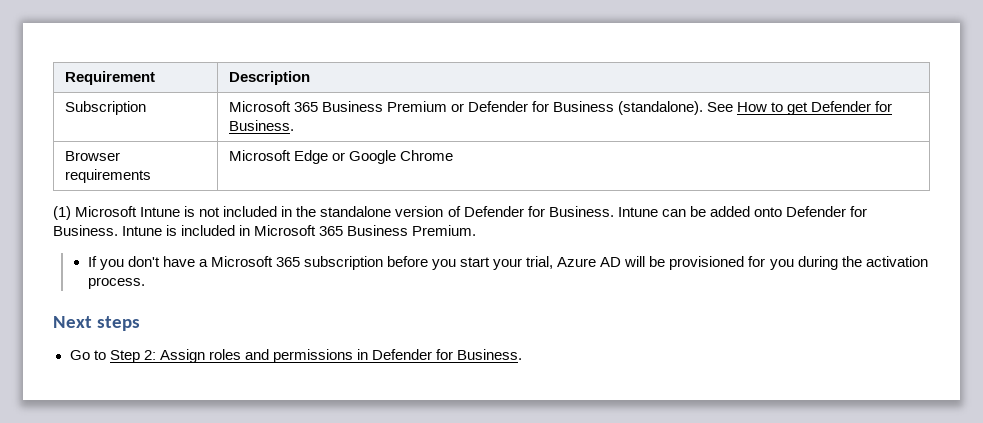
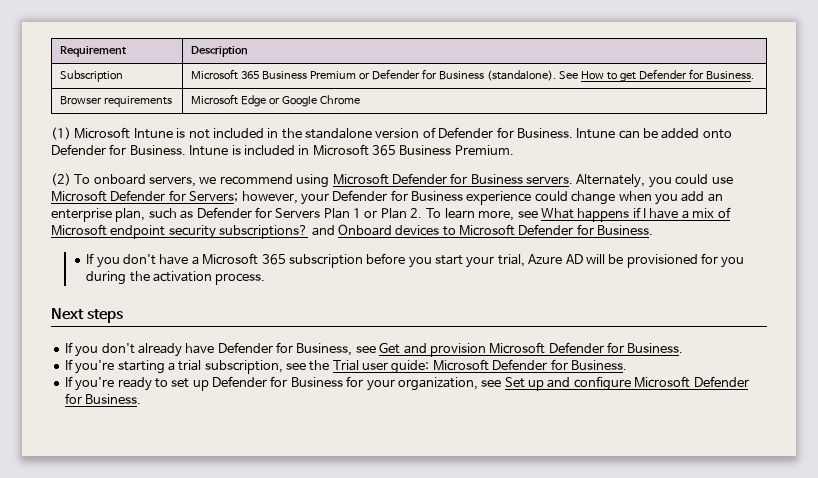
(477, 230) none -> [51,173,733,188] [51,190,723,205] [51,207,731,222] [51,224,654,239] // (2) To onboard servers, we recommend using Microsoft Defender for Business servers. Alternately, you could use Microsoft Defender for Servers; however, your Defender for Business experience could change when you add an enterprise plan, such as Defender for Servers Plan 1 or Plan 2. To learn more, see What happens if I have a mix of Microsoft endpoint security subscriptions? and Onboard devices to Microsoft Defender for Business.
[69,349,368,363] Go to Step 2: Assign roles and permissions in -> [64,342,684,357] [64,359,627,374] [64,376,691,391] If you don't already have Defender for Business, see Get and provision Microsoft Defender for Business. // If you're starting a trial subscription, see the Trial user guide: Microsoft Defender for Business. // If you're ready to set up Defender for Business for your organization, see Set up and configure Microsoft

